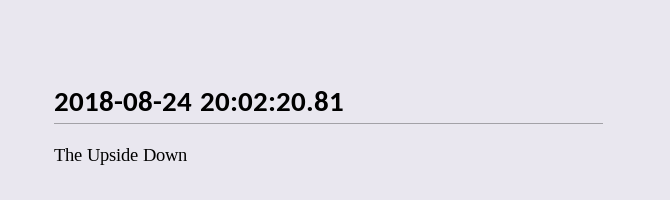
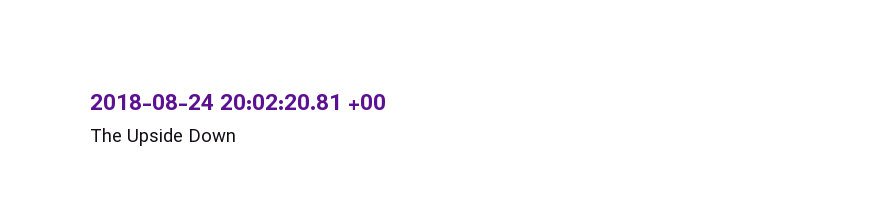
(344, 101) none -> [348,94,387,110] +00

